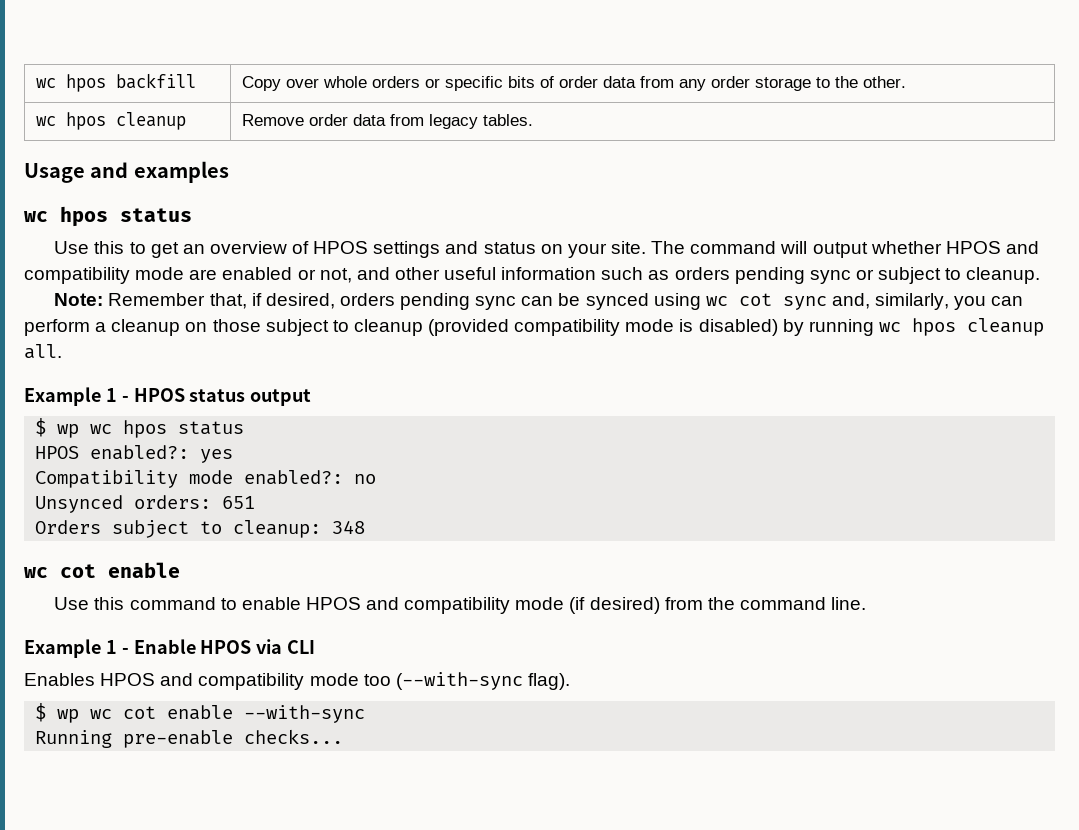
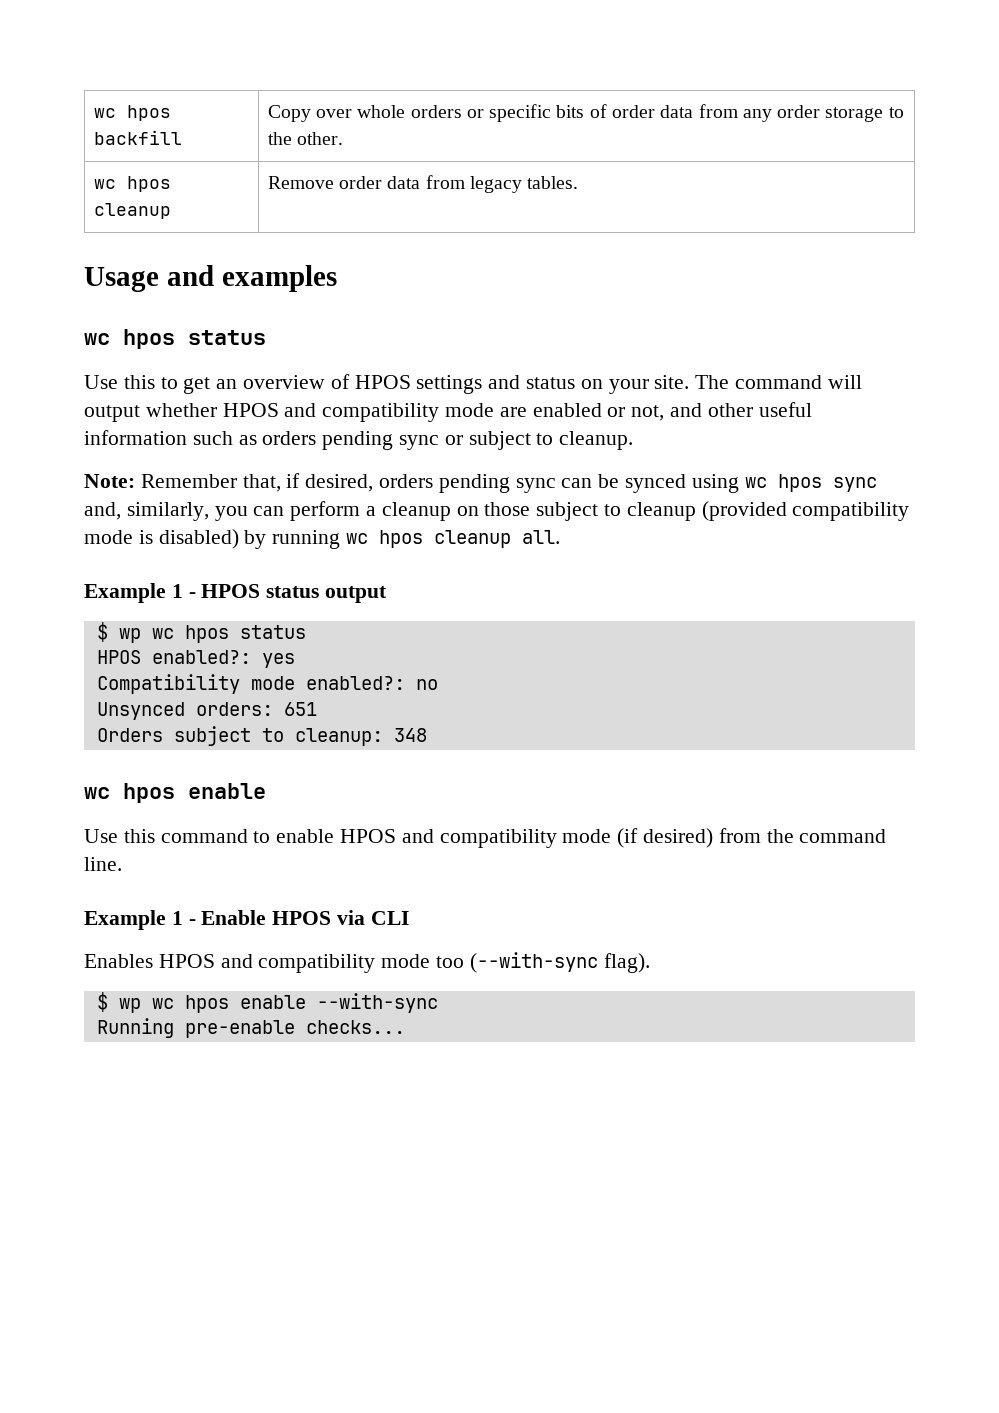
[738,293,772,306] cot -> [777,474,822,492] hpos
[60,564,96,578] cot -> [123,783,175,803] hpos
[123,706,157,719] cot -> [184,995,229,1013] hpos

